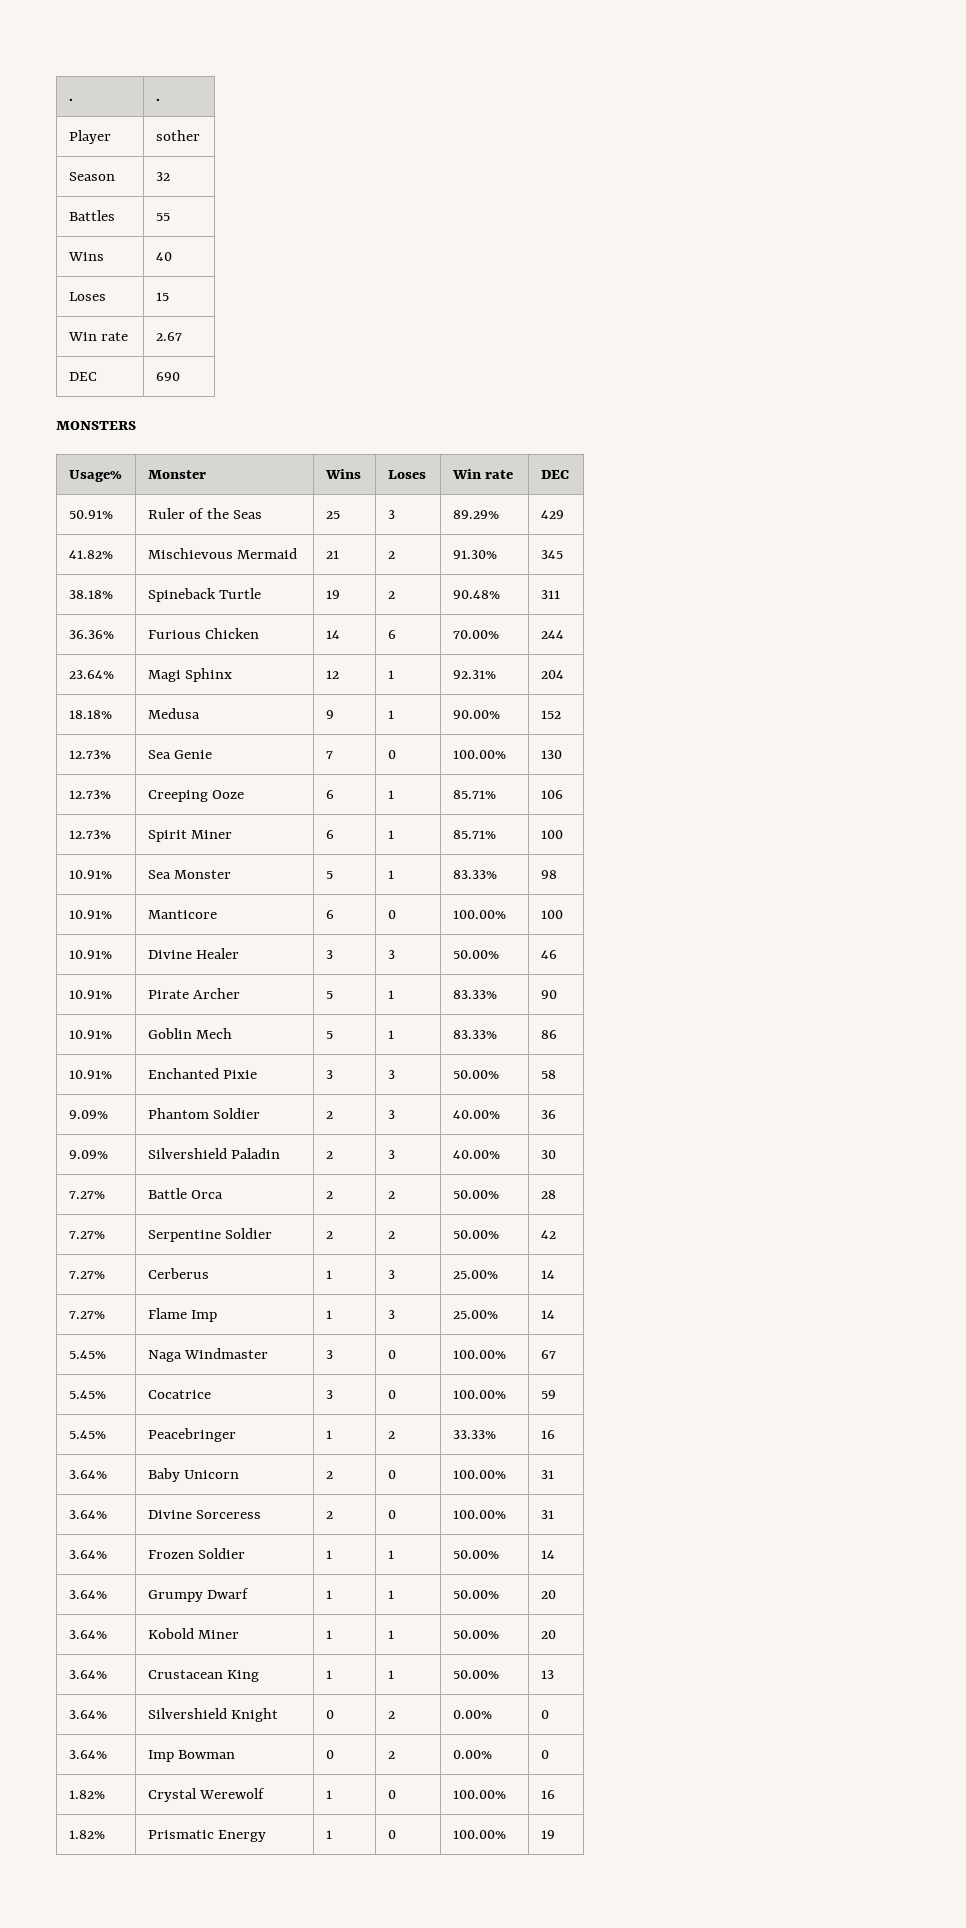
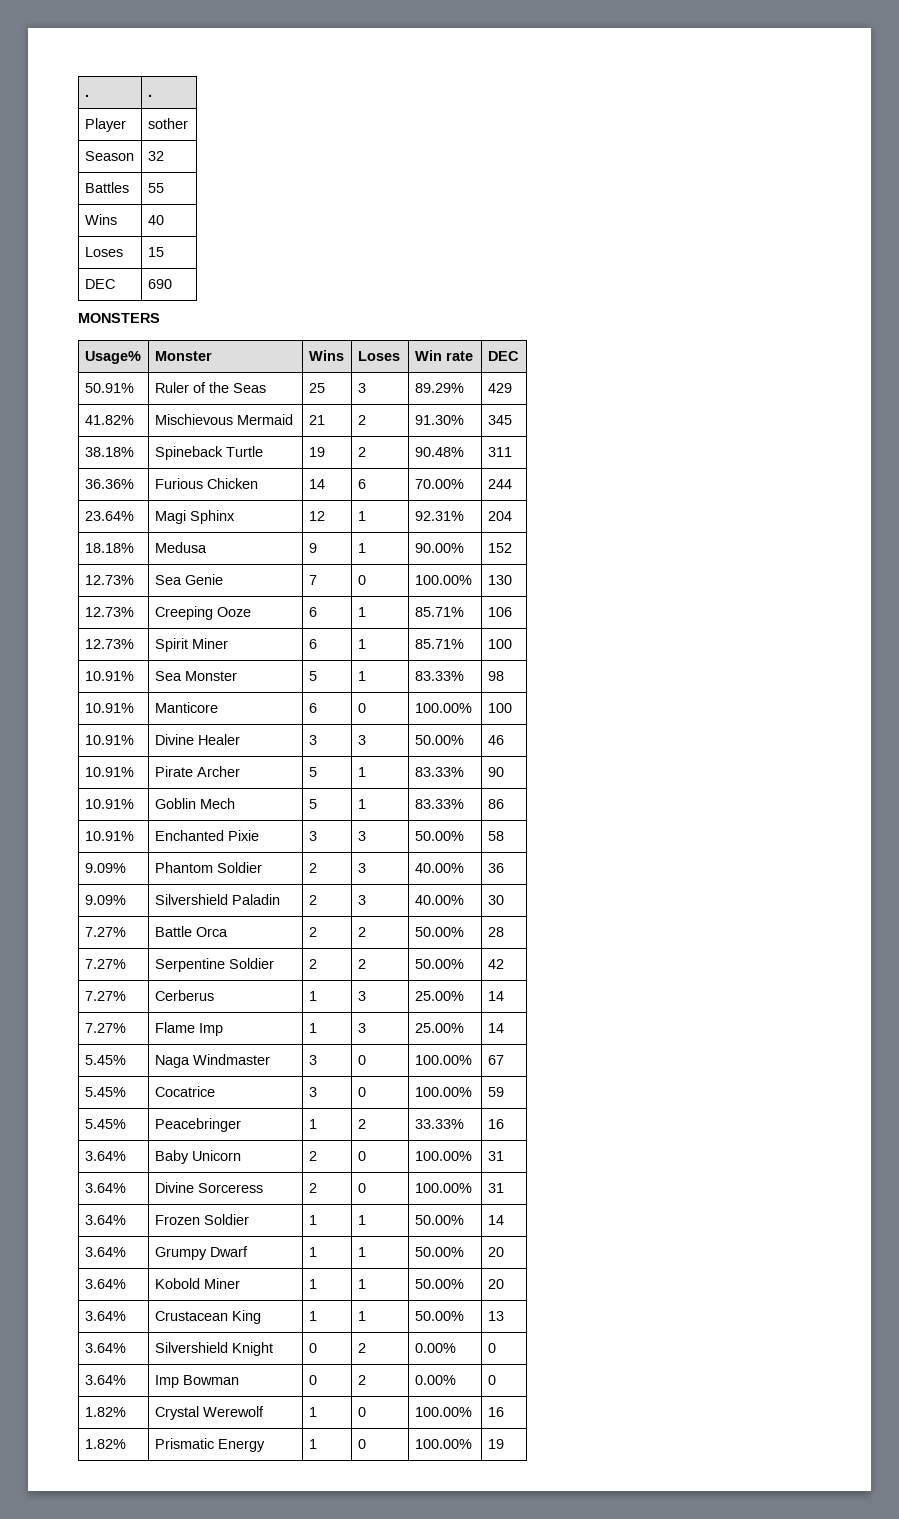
[67,332,129,341] [155,332,182,341] // Win rate | 2.67 -> (164, 252) none

